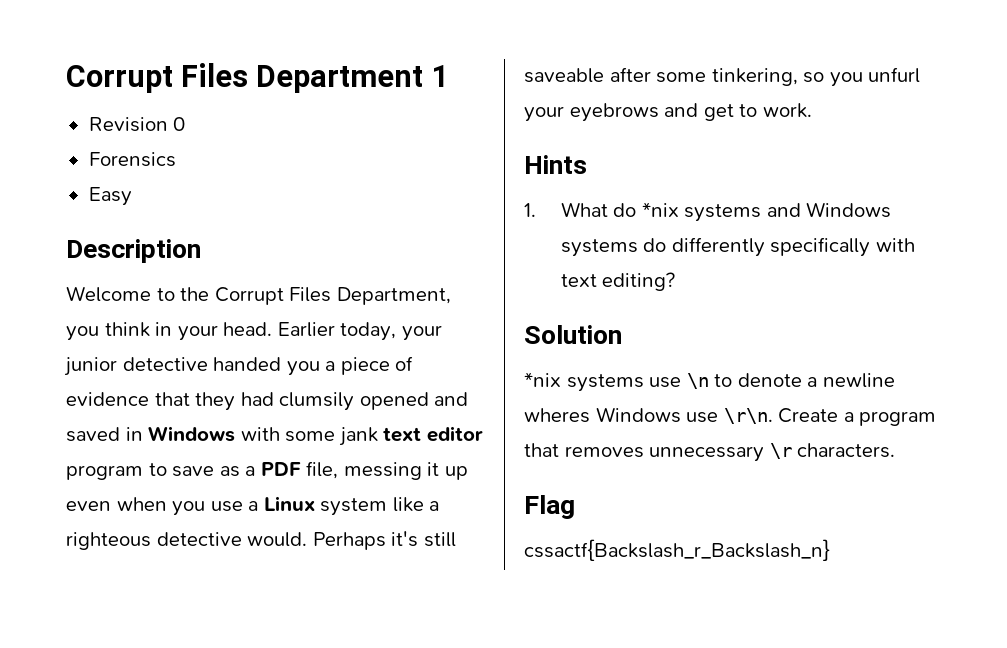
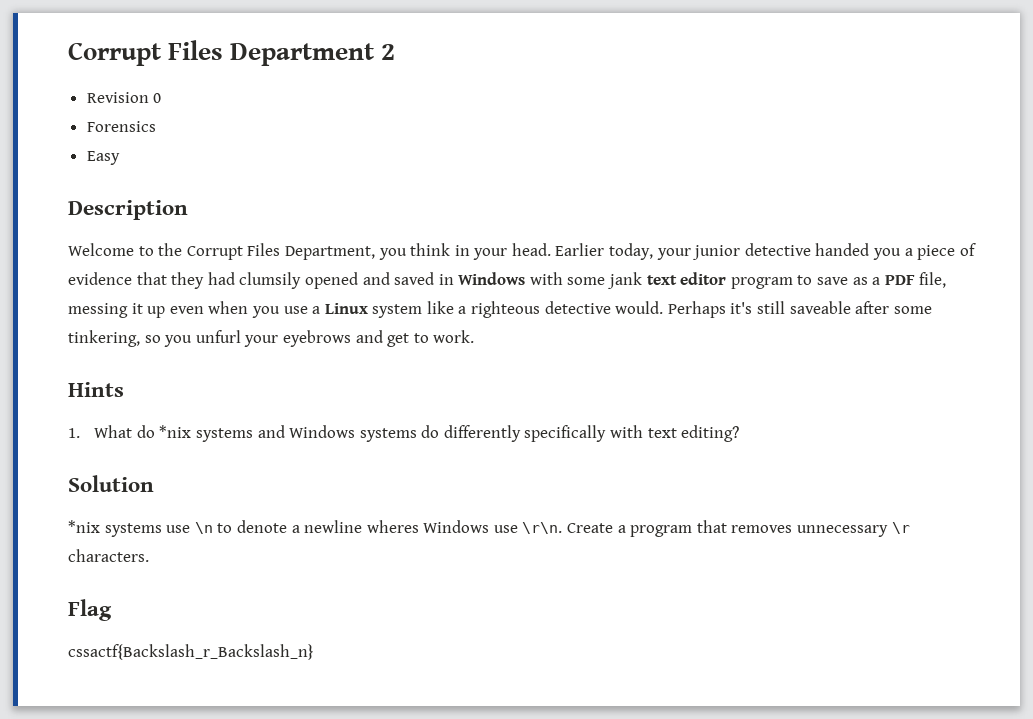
[431,65,450,87] 1 -> [381,44,396,60] 2

